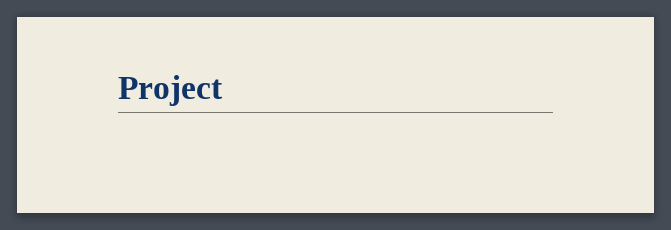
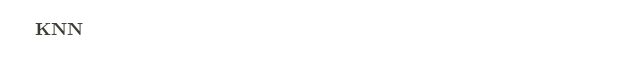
[118,75,223,106] Project -> [35,22,83,35] KNN

